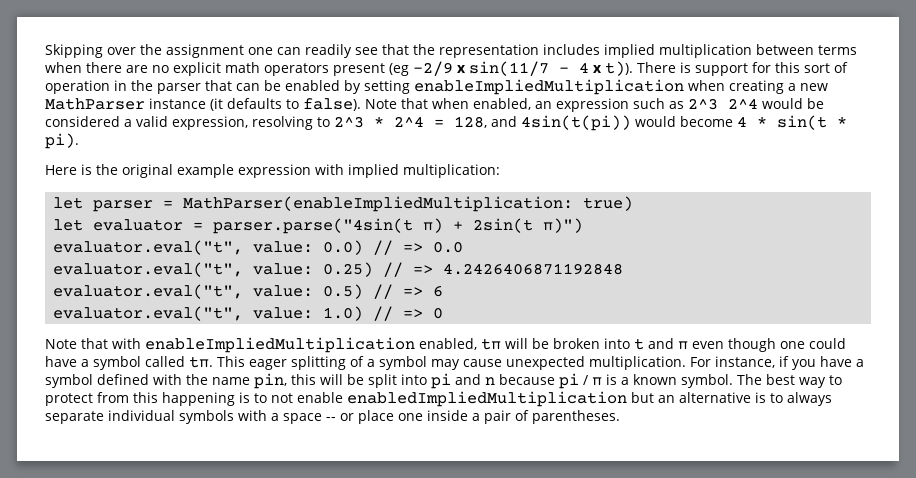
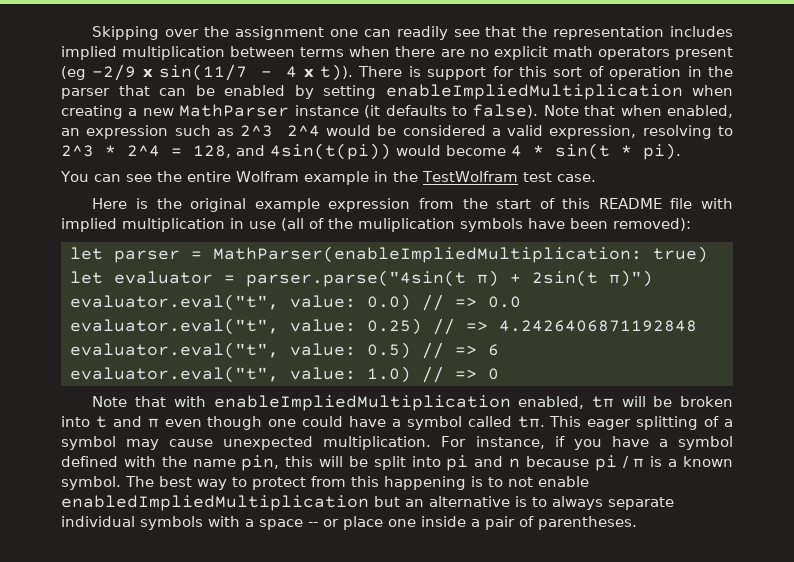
(79, 141) none -> [60,171,596,185] // You can see the entire Wolfram example in the TestWolfram test case.
[315,164,500,178] with implied multiplication: -> [418,198,733,209] [61,218,691,232] from the start of this README file with implied multiplication in use (all of the muliplication symbols have been removed):

